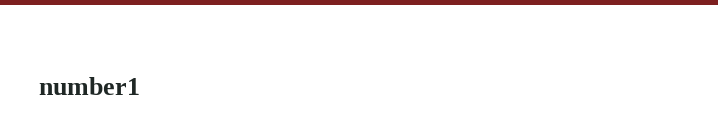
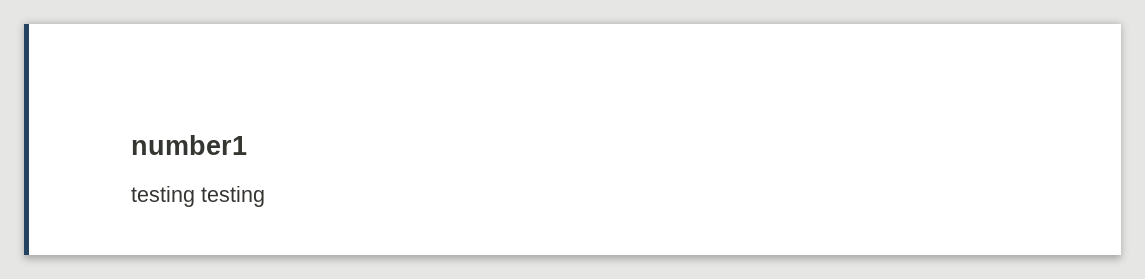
(140, 86) none -> [131,186,265,207] // testing testing

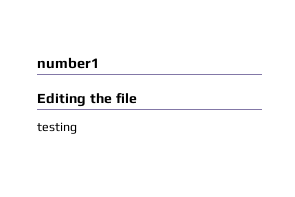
[131,186,265,207] // testing testing -> [37,93,137,107] [37,122,77,134] // Editing the file // testing

